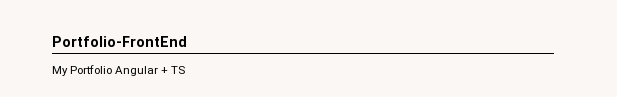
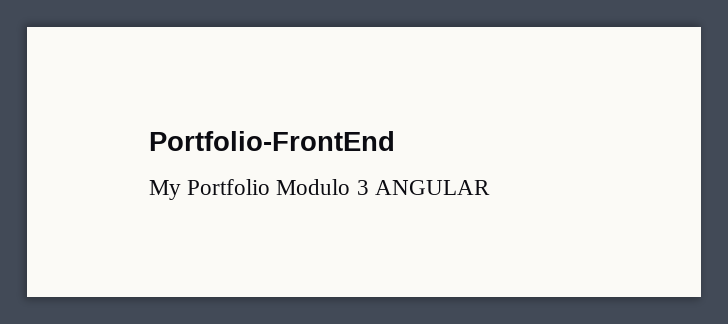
[115,66,186,76] Angular + TS -> [276,179,490,195] Modulo 3 ANGULAR

